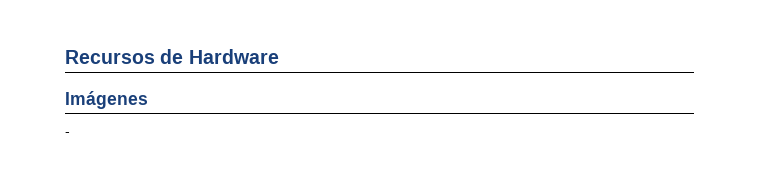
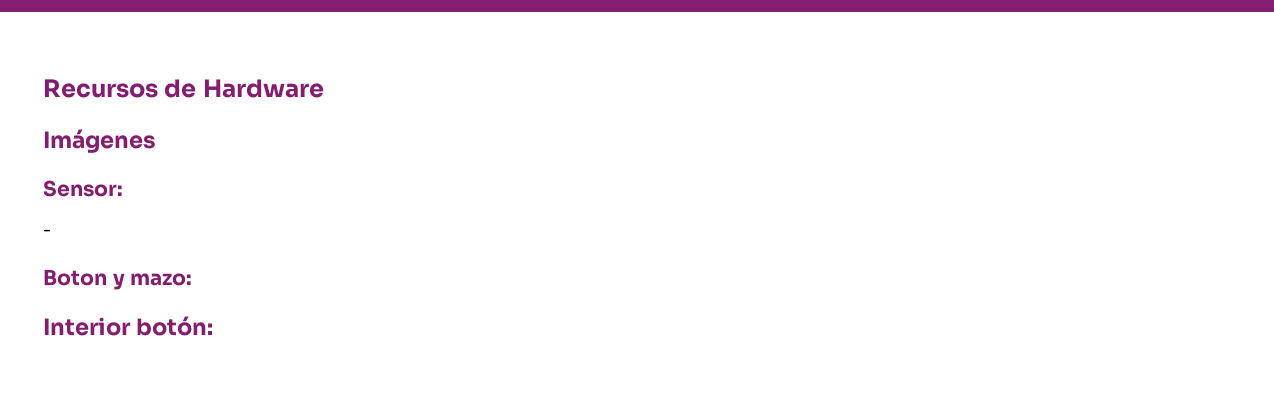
(148, 100) none -> [43,180,123,197] // Sensor:
(70, 134) none -> [43,269,193,290] [43,316,214,336] // Boton y mazo: // Interior botón:

